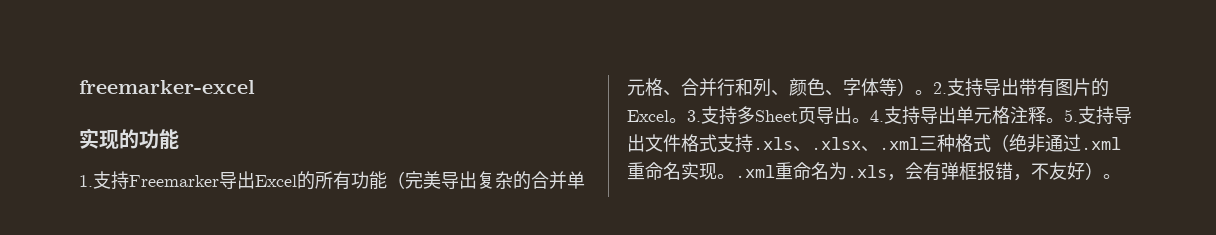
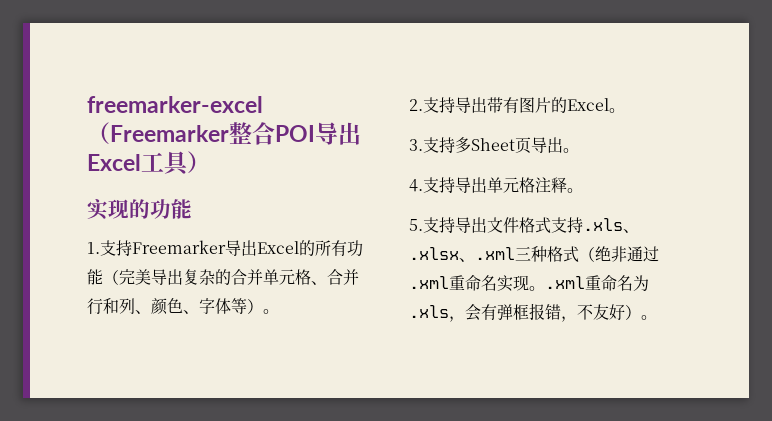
(255, 87) none -> [87,122,361,145] [87,151,210,176] （Freemarker整合POI导出Excel工具）
(933, 92) none -> (279, 311) //
(687, 120) none -> (625, 110) //
(870, 120) none -> (579, 150) //
(1064, 120) none -> (583, 190) //

